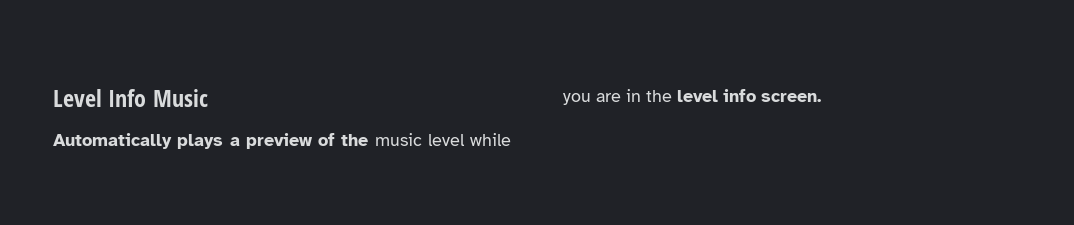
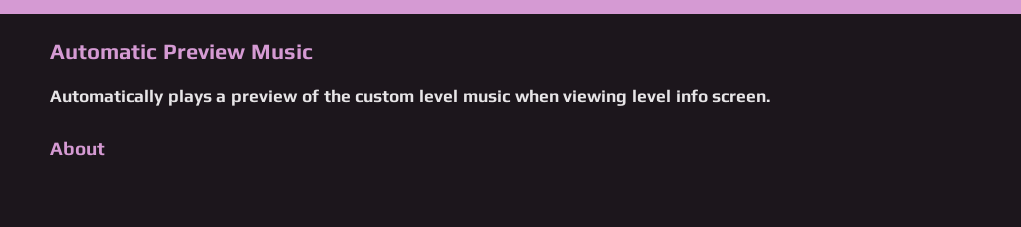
[53,89,147,107] Level Info -> [50,44,245,60] Automatic Preview
[374,133,511,146] [563,89,672,105] music level while you are in the -> [355,89,628,106] custom level music when viewing
(821, 97) none -> [50,141,105,156] // About

